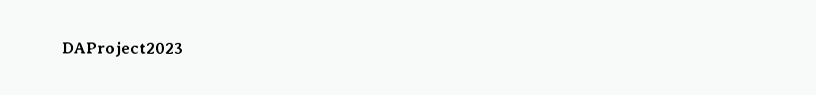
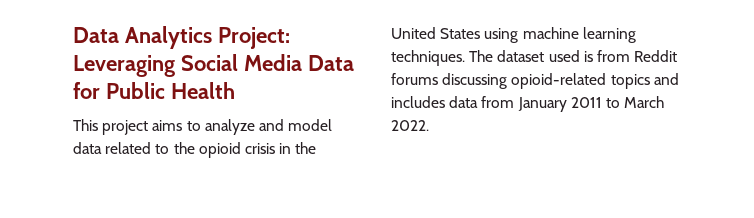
[61,41,184,57] DAProject2023 -> [73,26,290,49] [73,54,354,77] [73,82,235,99] [73,119,333,135] [73,142,317,158] [391,27,636,43] [391,50,678,66] [391,73,679,89] [391,96,665,112] [391,120,429,131] Data Analytics Project: Leveraging Social Media Data for Public Health // This project aims to analyze and model data related to the opioid crisis in the United States using machine learning techniques. The dataset used is from Reddit forums discussing opioid-related topics and includes data from January 2011 to March 2022.

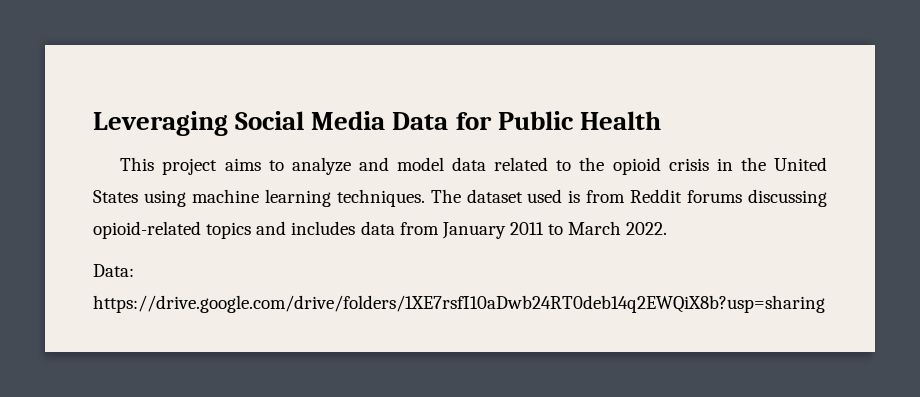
[73,26,290,49] Data Analytics Project: -> (93, 123) none
(429, 125) none -> [93,264,134,277] [93,295,825,313] // Data: https://drive.google.com/drive/folders/1XE7rsfI10aDwb24RT0deb14q2EWQiX8b?usp=sharing

